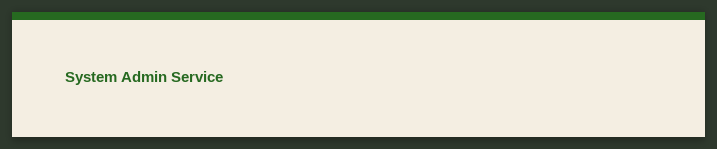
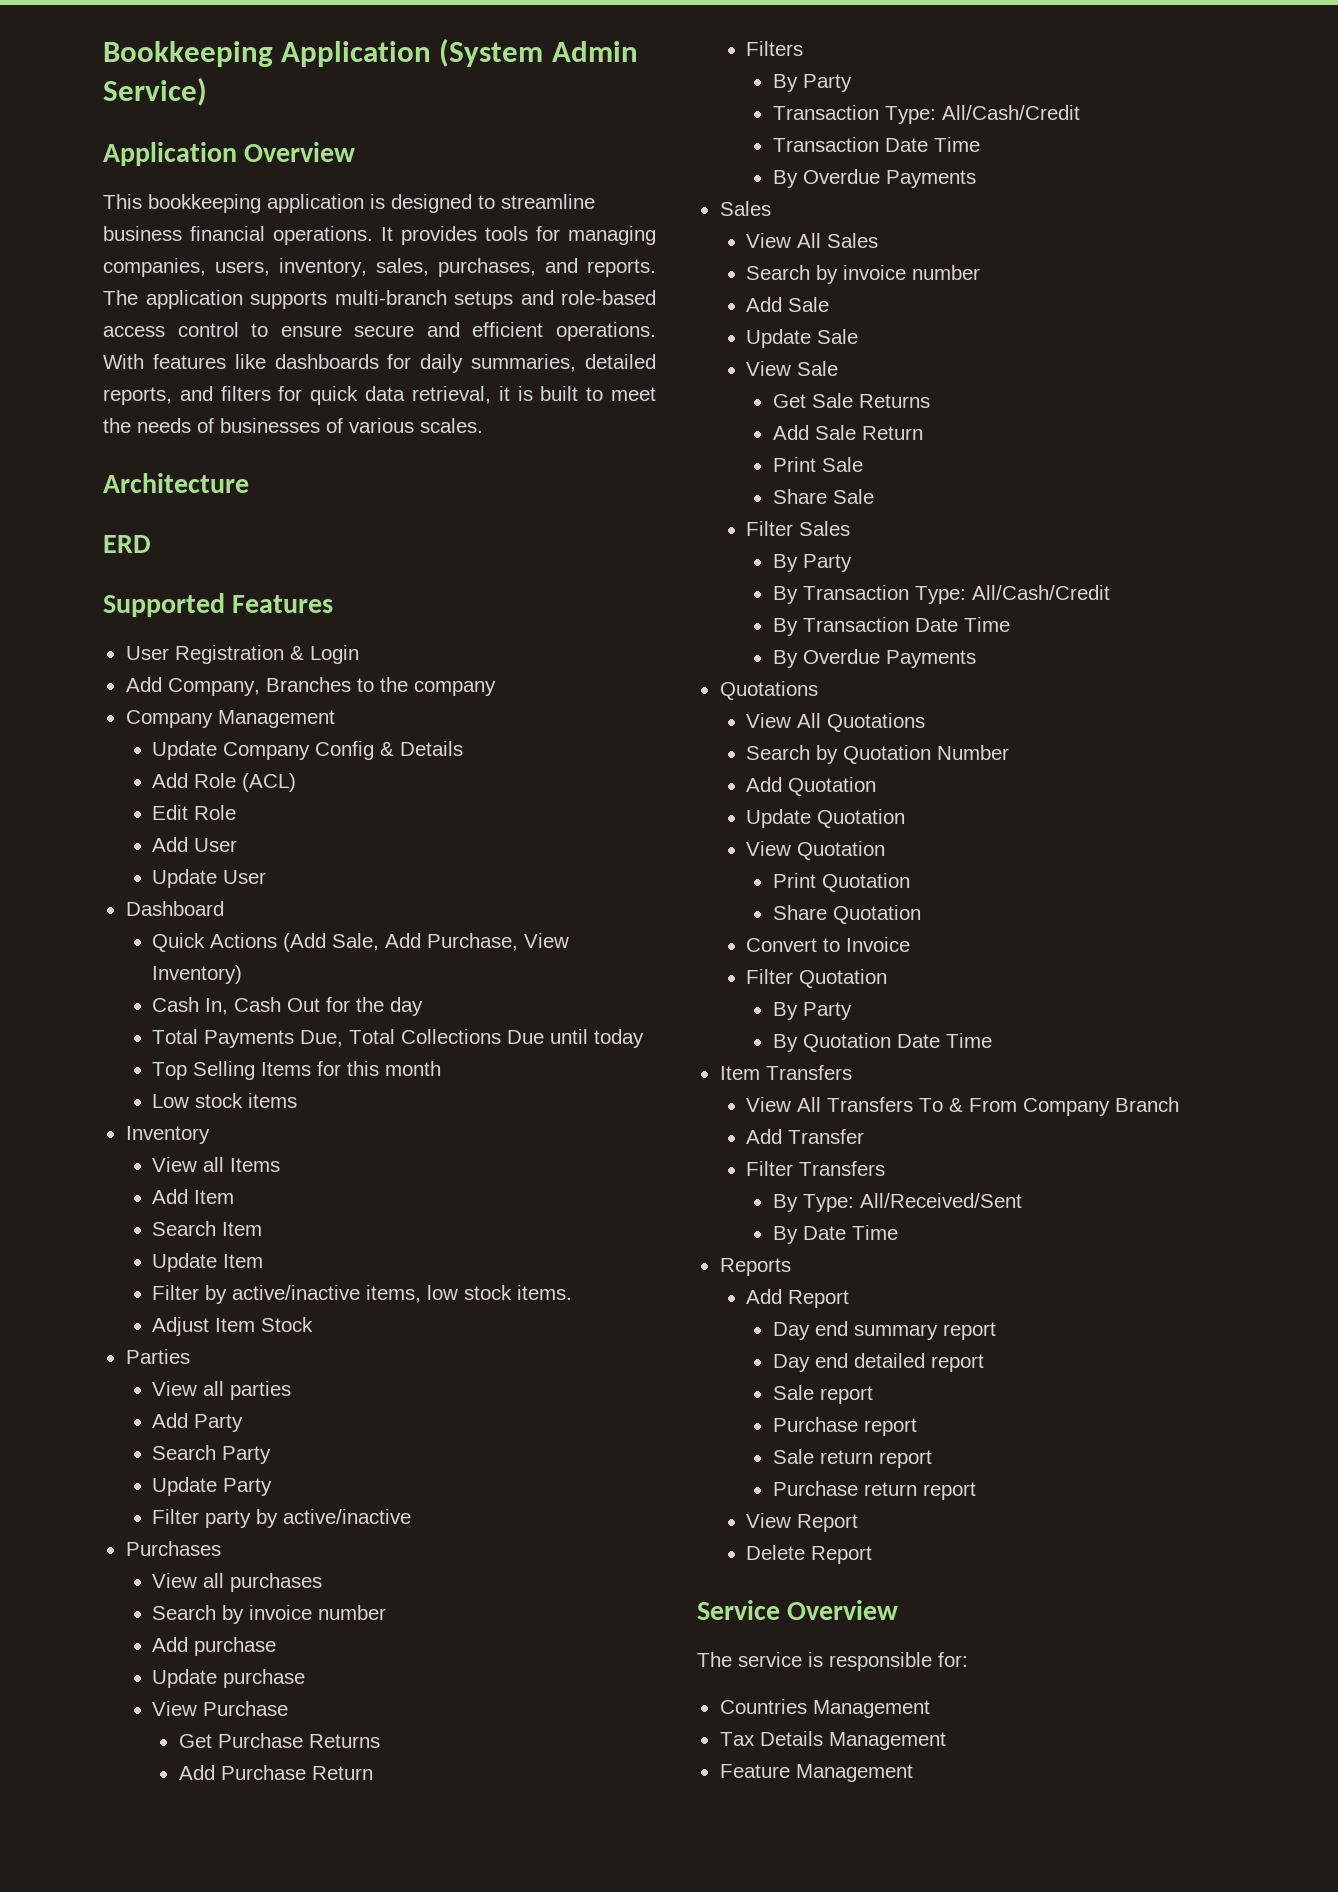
[65,71,224,85] System Admin Service -> [103,38,638,67] [103,77,207,106] [103,142,356,166] [103,194,595,213] [103,226,656,245] [103,258,656,277] [103,290,656,309] [103,322,656,341] [103,354,656,373] [103,386,656,405] [103,418,483,433] [103,473,249,493] [103,535,151,553] [103,593,334,617] [125,645,359,664] [125,677,496,696] [125,710,335,728] [152,741,464,760] [152,773,297,792] [152,805,237,820] [152,837,238,852] [152,869,267,888] [125,901,224,916] [152,933,570,952] [152,965,243,984] [152,997,424,1016] [152,1029,645,1048] [152,1061,442,1080] [152,1093,298,1108] [125,1126,210,1144] [152,1157,281,1172] [152,1189,235,1204] [152,1221,263,1236] [152,1253,264,1272] [152,1285,573,1304] [152,1317,314,1336] [125,1349,190,1364] [152,1381,292,1400] [152,1413,244,1432] [152,1445,272,1464] [152,1477,273,1496] [152,1509,412,1528] [125,1541,221,1556] [152,1573,323,1592] [152,1605,387,1624] [152,1637,277,1656] [152,1669,306,1688] [152,1701,289,1716] [178,1733,380,1748] [178,1765,373,1780] [746,41,804,56] [772,74,852,92] [772,105,1080,124] [772,137,980,152] [772,169,976,188] [719,201,771,216] [746,233,879,248] [746,265,981,284] [746,297,830,312] [746,329,859,348] [746,361,839,376] [772,393,930,408] [772,425,923,440] [772,457,863,472] [772,489,874,504] [746,521,851,536] [772,554,852,572] [772,585,1110,604] [772,617,1010,636] [772,649,976,668] [719,681,818,700] [746,713,926,732] [746,745,1010,764] [746,777,877,796] [746,809,906,828] [746,841,886,860] [772,873,910,892] [772,905,921,924] [746,937,911,952] [746,969,888,988] [772,1002,852,1020] [772,1033,992,1052] [719,1065,852,1080] [746,1097,1180,1116] [746,1129,865,1144] [746,1161,886,1176] [772,1193,1022,1212] [772,1225,898,1244] [719,1258,791,1276] [746,1289,850,1308] [772,1321,996,1340] [772,1353,984,1372] [772,1385,873,1404] [772,1417,917,1436] [772,1449,932,1468] [772,1481,976,1500] [746,1513,859,1532] [746,1545,873,1564] [697,1600,899,1620] [697,1652,968,1671] [719,1699,930,1718] [719,1731,946,1750] [719,1764,913,1782] Bookkeeping Application (System Admin Service) // Application Overview // This bookkeeping application is designed to streamline business financial operations. It provides tools for managing companies, users, inventory, sales, purchases, and reports. The application supports multi-branch setups and role-based access control to ensure secure and efficient operations. With features like dashboards for daily summaries, detailed reports, and filters for quick data retrieval, it is built to meet the needs of businesses of various scales. // Architecture // ERD // Supported Features // User Registration & Login // Add Company, Branches to the company // Company Management // Update Company Config & Details // Add Role (ACL) // Edit Role // Add User // Update User // Dashboard // Quick Actions (Add Sale, Add Purchase, View Inventory) // Cash In, Cash Out for the day // Total Payments Due, Total Collections Due until today // Top Selling Items for this month // Low stock items // Inventory // View all Items // Add Item // Search Item // Update Item // Filter by active/inactive items, low stock items. // Adjust Item Stock // Parties // View all parties // Add Party // Search Party // Update Party // Filter party by active/inactive // Purchases // View all purchases // Search by invoice number // Add purchase // Update purchase // View Purchase // Get Purchase Returns // Add Purchase Return // Filters // By Party // Transaction Type: All/Cash/Credit // Transaction Date Time // By Overdue Payments // Sales // View All Sales // Search by invoice number // Add Sale // Update Sale // View Sale // Get Sale Returns // Add Sale Return // Print Sale // Share Sale // Filter Sales // By Party // By Transaction Type: All/Cash/Credit // By Transaction Date Time // By Overdue Payments // Quotations // View All Quotations // Search by Quotation Number // Add Quotation // Update Quotation // View Quotation // Print Quotation // Share Quotation // Convert to Invoice // Filter Quotation // By Party // By Quotation Date Time // Item Transfers // View All Transfers To & From Company Branch // Add Transfer // Filter Transfers // By Type: All/Received/Sent // By Date Time // Reports // Add Report // Day end summary report // Day end detailed report // Sale report // Purchase report // Sale return report // Purchase return report // View Report // Delete Report // Service Overview // The service is responsible for: // Countries Management // Tax Details Management // Feature Management

